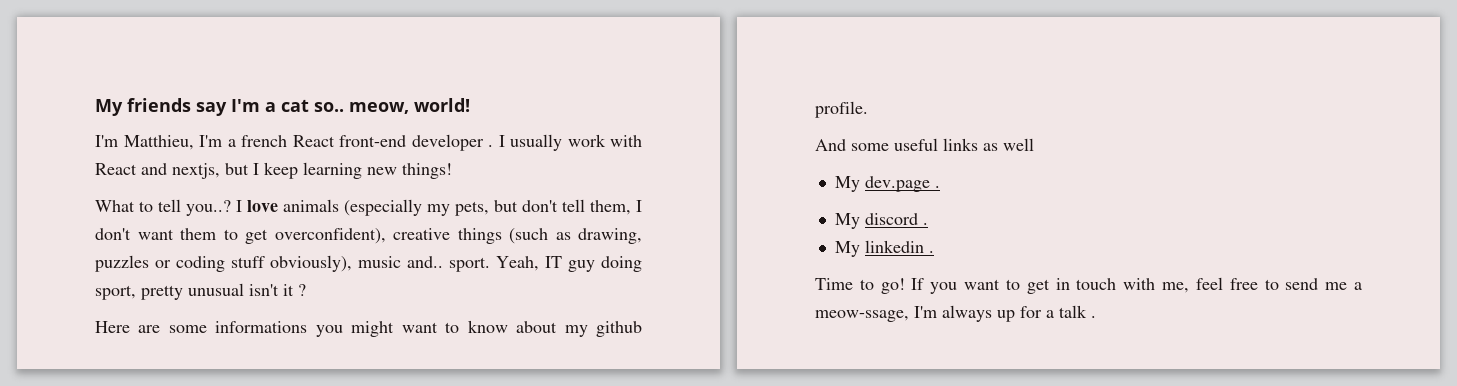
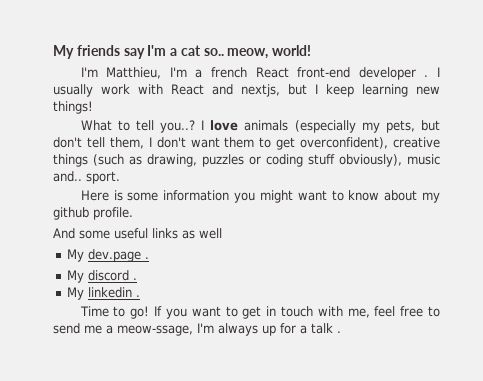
[496,256,642,272] [95,283,306,300] [95,321,308,333] Yeah, IT guy doing sport, pretty unusual isn't it ? // Here are some informations -> [80,190,230,201] // Here is some information

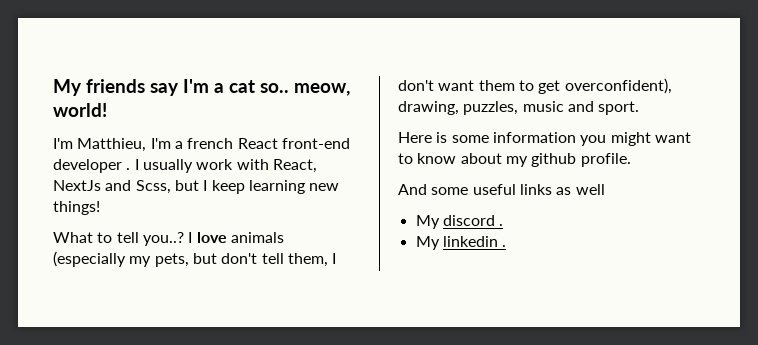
[171,84,280,97] React and nextjs, -> [272,159,317,173] [53,180,171,194] React, NextJs and Scss,
[393,137,440,148] [53,154,440,167] [53,171,82,182] creative things (such as drawing, puzzles or coding stuff obviously), music and.. -> [398,101,594,115] drawing, puzzles, music and
[66,249,149,262] // My dev.page . -> (605, 189) none
[79,306,441,319] [53,323,341,336] // Time to go! If you want to get in touch with me, feel free to send me a meow-ssage, I'm always up for a talk . -> (507, 246) none

